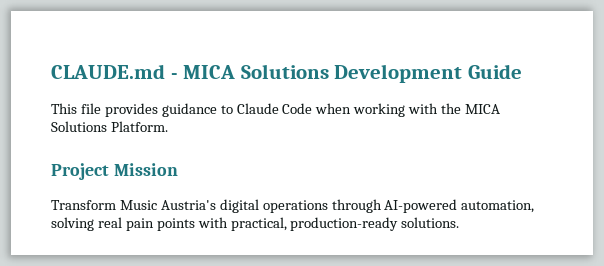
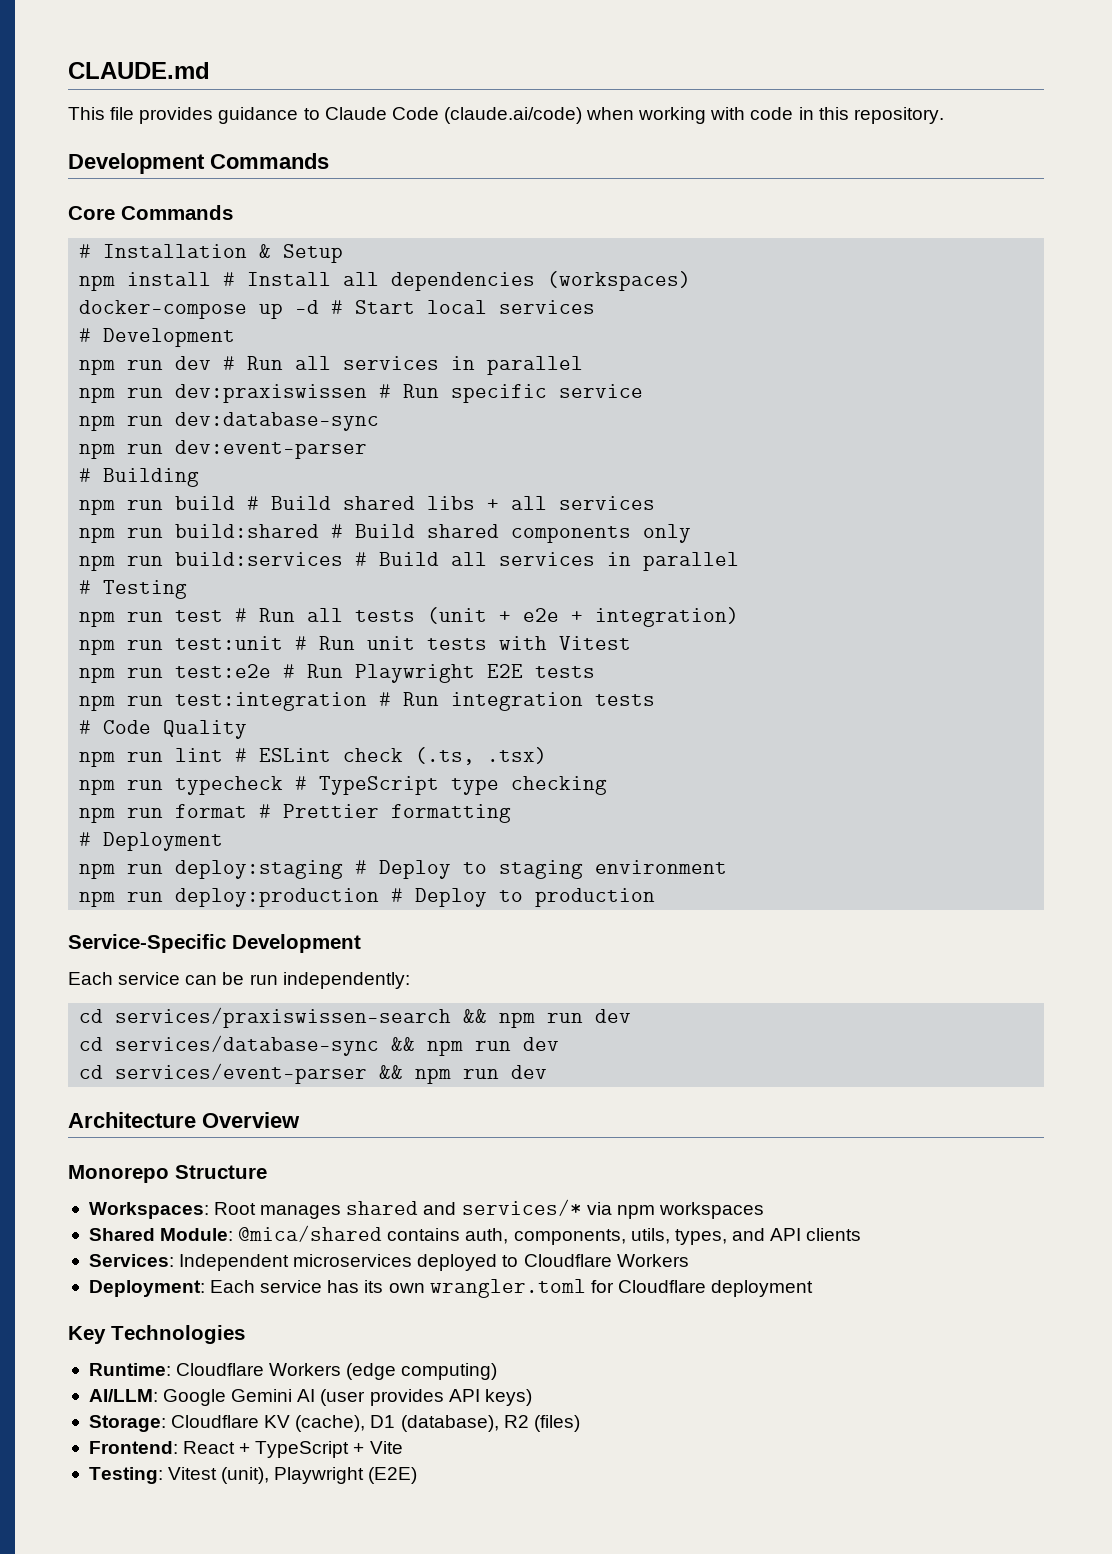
[170,64,522,83] - MICA Solutions Development Guide -> (210, 70) none
(313, 108) none -> [443,107,582,124] (claude.ai/code)
[441,103,501,114] [51,121,168,132] [51,163,178,180] [51,199,535,213] [51,217,460,231] the MICA Solutions Platform. // Project Mission // Transform Music Austria's digital operations through AI-powered automation, solving real pain points with practical, production-ready solutions. -> [750,107,944,124] [68,153,329,174] [68,205,233,220] [79,244,344,263] [79,271,692,291] [79,300,596,319] [79,328,236,347] [79,356,584,375] [79,384,644,403] [79,412,380,431] [79,440,368,459] [79,468,200,487] [79,496,656,515] [79,524,692,543] [79,552,740,571] [79,580,188,599] [79,607,740,627] [79,636,632,655] [79,664,596,683] [79,692,656,711] [79,720,248,739] [79,747,548,767] [79,776,608,795] [79,804,512,823] [79,832,224,851] [79,860,728,879] [79,888,656,907] [68,934,361,953] [68,972,410,989] [79,1007,632,1028] [79,1035,560,1056] [79,1063,548,1084] [68,1112,300,1128] [68,1165,267,1183] [88,1199,764,1219] [88,1225,862,1245] [88,1254,689,1271] [88,1279,814,1298] [68,1325,245,1344] [88,1363,498,1380] [88,1389,532,1406] [88,1415,580,1432] [88,1441,403,1458] [88,1467,418,1484] code in this repository. // Development Commands // Core Commands // # Installation & Setup // npm install # Install all dependencies (workspaces) // docker-compose up -d # Start local services // # Development // npm run dev # Run all services in parallel // npm run dev:praxiswissen # Run specific service // npm run dev:database-sync // npm run dev:event-parser // # Building // npm run build # Build shared libs + all services // npm run build:shared # Build shared components only // npm run build:services # Build all services in parallel // # Testing // npm run test # Run all tests (unit + e2e + integration) // npm run test:unit # Run unit tests with Vitest // npm run test:e2e # Run Playwright E2E tests // npm run test:integration # Run integration tests // # Code Quality // npm run lint # ESLint check (.ts, .tsx) // npm run typecheck # TypeScript type checking // npm run format # Prettier formatting // # Deployment // npm run deploy:staging # Deploy to staging environment // npm run deploy:production # Deploy to production // Service-Specific Development // Each service can be run independently: // cd services/praxiswissen-search && npm run dev // cd services/database-sync && npm run dev // cd services/event-parser && npm run dev // Architecture Overview // Monorepo Structure // Workspaces: Root manages shared and services/* via npm workspaces // Shared Module: @mica/shared contains auth, components, utils, types, and API clients // Services: Independent microservices deployed to Cloudflare Workers // Deployment: Each service has its own wrangler.toml for Cloudflare deployment // Key Technologies // Runtime: Cloudflare Workers (edge computing) // AI/LLM: Google Gemini AI (user provides API keys) // Storage: Cloudflare KV (cache), D1 (database), R2 (files) // Frontend: React + TypeScript + Vite // Testing: Vitest (unit), Playwright (E2E)

